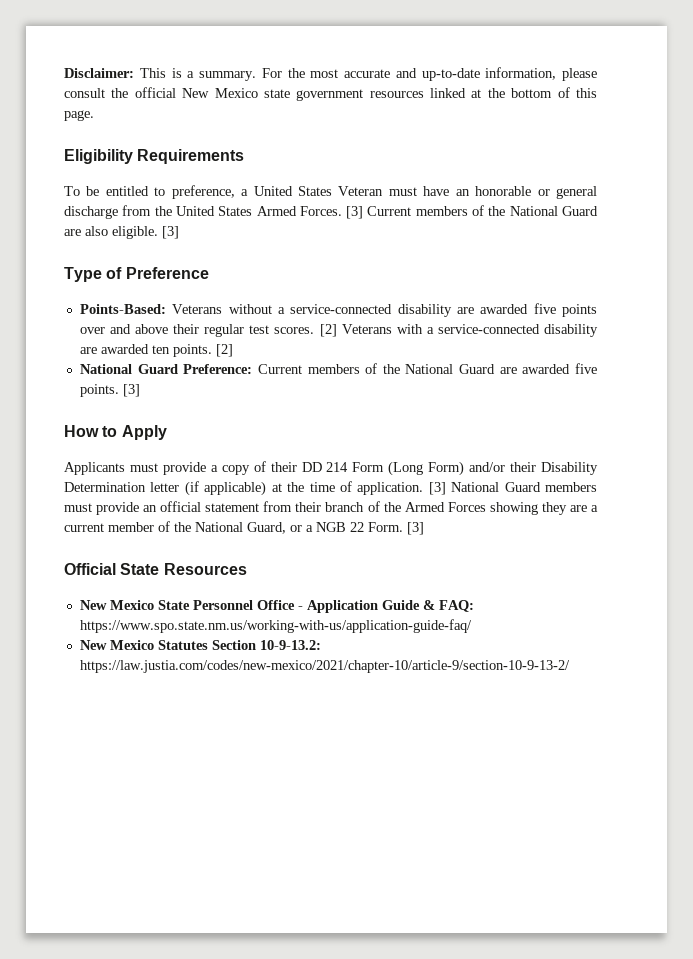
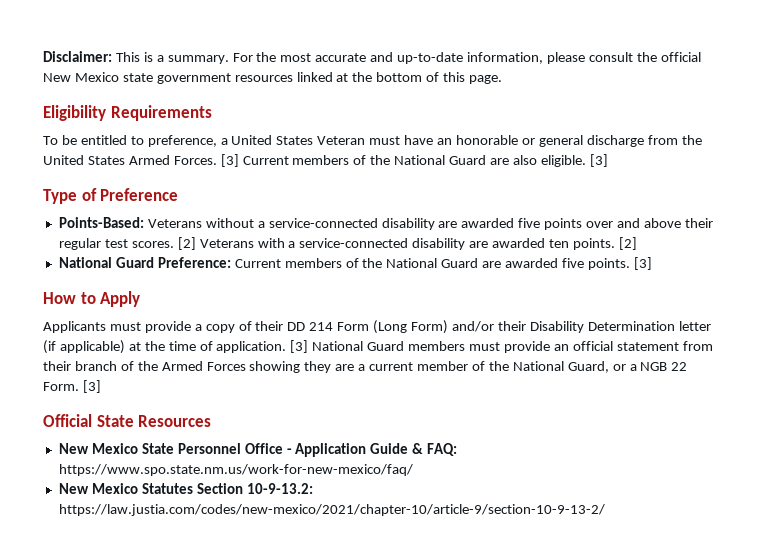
[79,619,472,633] https://www.spo.state.nm.us/working-with-us/application-guide-faq/ -> [58,464,413,476] https://www.spo.state.nm.us/work-for-new-mexico/faq/

